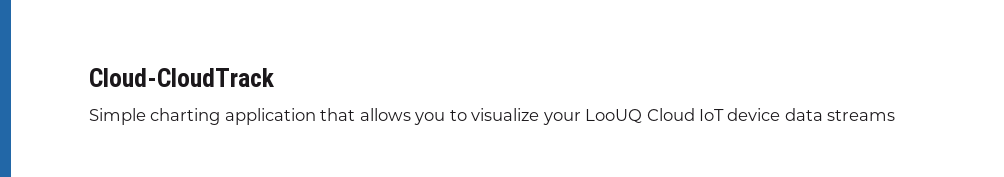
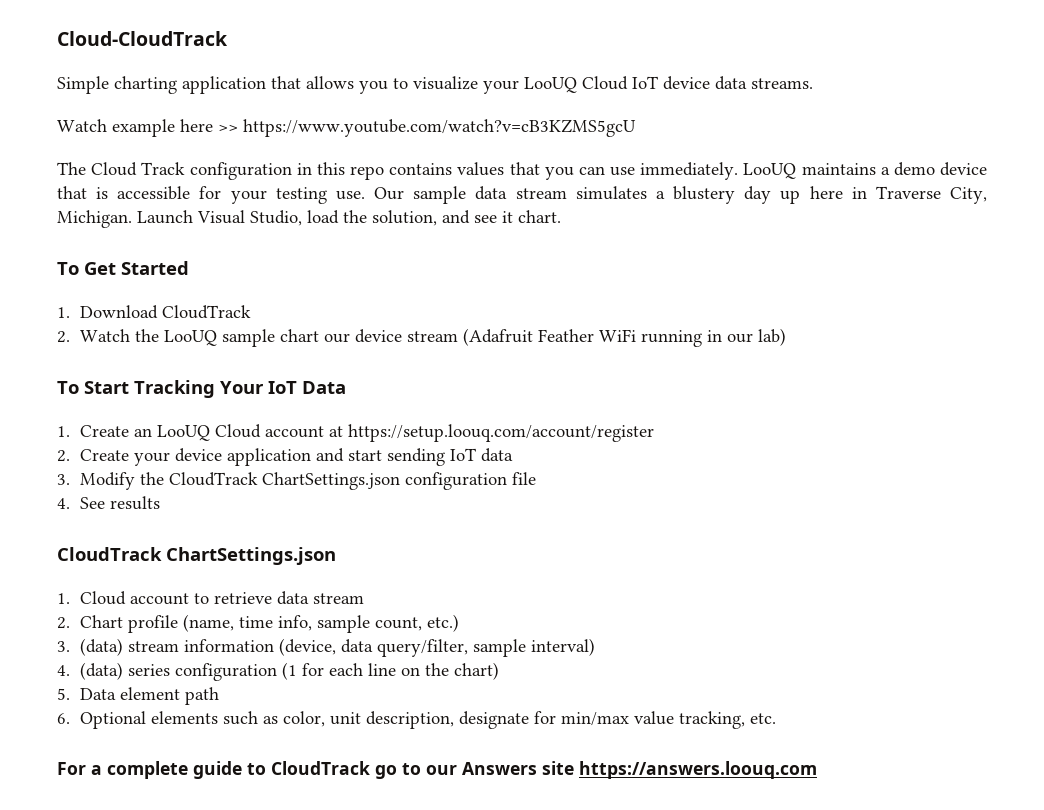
[827,110,896,121] streams -> [751,78,813,89] [57,119,636,137] [57,162,987,180] [57,186,987,204] [57,210,561,228] [57,261,189,275] [57,305,252,319] [57,328,787,347] [57,380,346,398] [57,424,655,442] [57,448,514,466] [57,472,537,490] [57,496,161,510] [57,547,336,565] [57,591,365,605] [57,614,460,633] [57,638,596,657] [57,662,500,681] [57,687,220,705] [57,711,777,729] [57,761,817,779] streams. // Watch example here >> https://www.youtube.com/watch?v=cB3KZMS5gcU // The Cloud Track configuration in this repo contains values that you can use immediately. LooUQ maintains a demo device that is accessible for your testing use. Our sample data stream simulates a blustery day up here in Traverse City, Michigan. Launch Visual Studio, load the solution, and see it chart. // To Get Started // 1. Download CloudTrack // 2. Watch the LooUQ sample chart our device stream (Adafruit Feather WiFi running in our lab) // To Start Tracking Your IoT Data // 1. Create an LooUQ Cloud account at https://setup.loouq.com/account/register // 2. Create your device application and start sending IoT data // 3. Modify the CloudTrack ChartSettings.json configuration file // 4. See results // CloudTrack ChartSettings.json // 1. Cloud account to retrieve data stream // 2. Chart profile (name, time info, sample count, etc.) // 3. (data) stream information (device, data query/filter, sample interval) // 4. (data) series configuration (1 for each line on the chart) // 5. Data element path // 6. Optional elements such as color, unit description, designate for min/max value tracking, etc. // For a complete guide to CloudTrack go to our Answers site https://answers.loouq.com

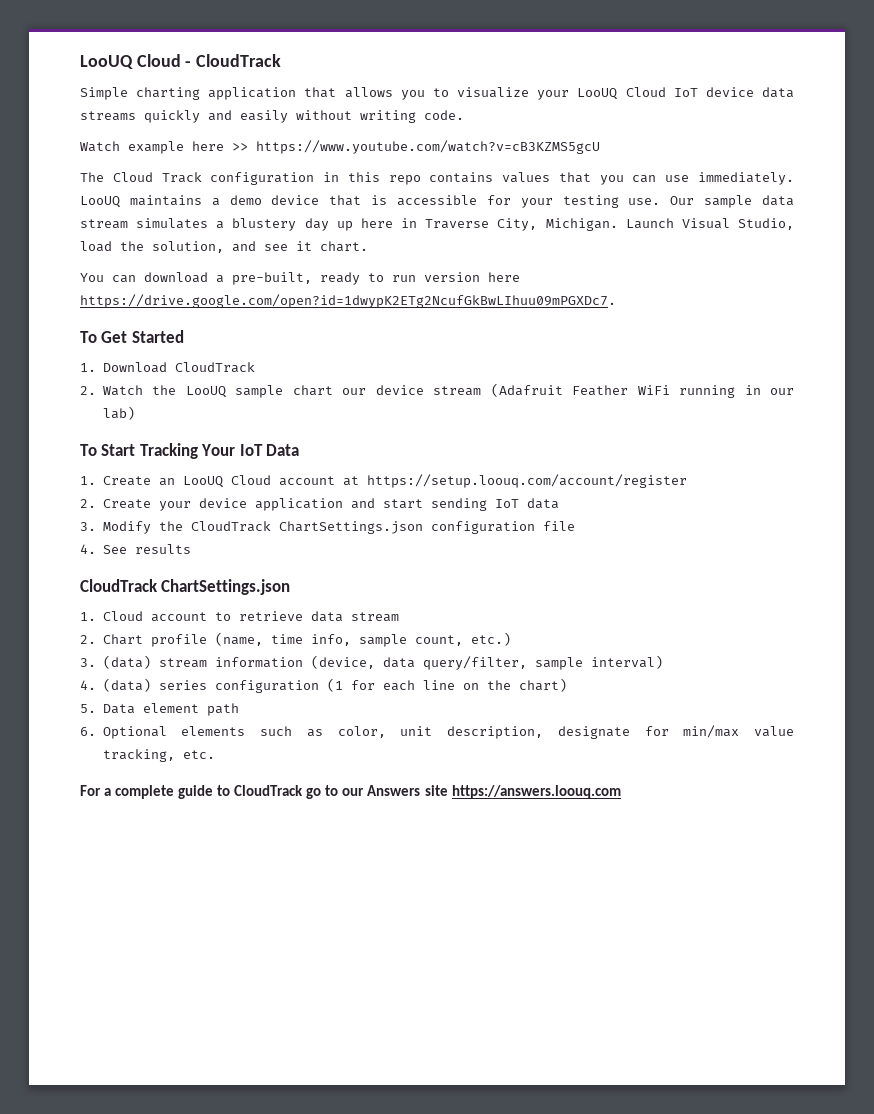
[57,31,228,46] Cloud-CloudTrack -> [80,54,282,69] LooUQ Cloud - CloudTrack
[751,78,813,89] streams. -> [80,110,464,123] streams quickly and easily without writing code.
(561, 216) none -> [80,272,520,285] [80,294,616,308] // You can download a pre-built, ready to run version here https://drive.google.com/open?id=1dwypK2ETg2NcufGkBwLIhuu09mPGXDc7.

